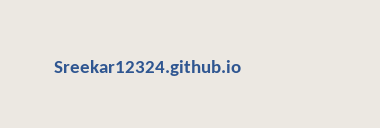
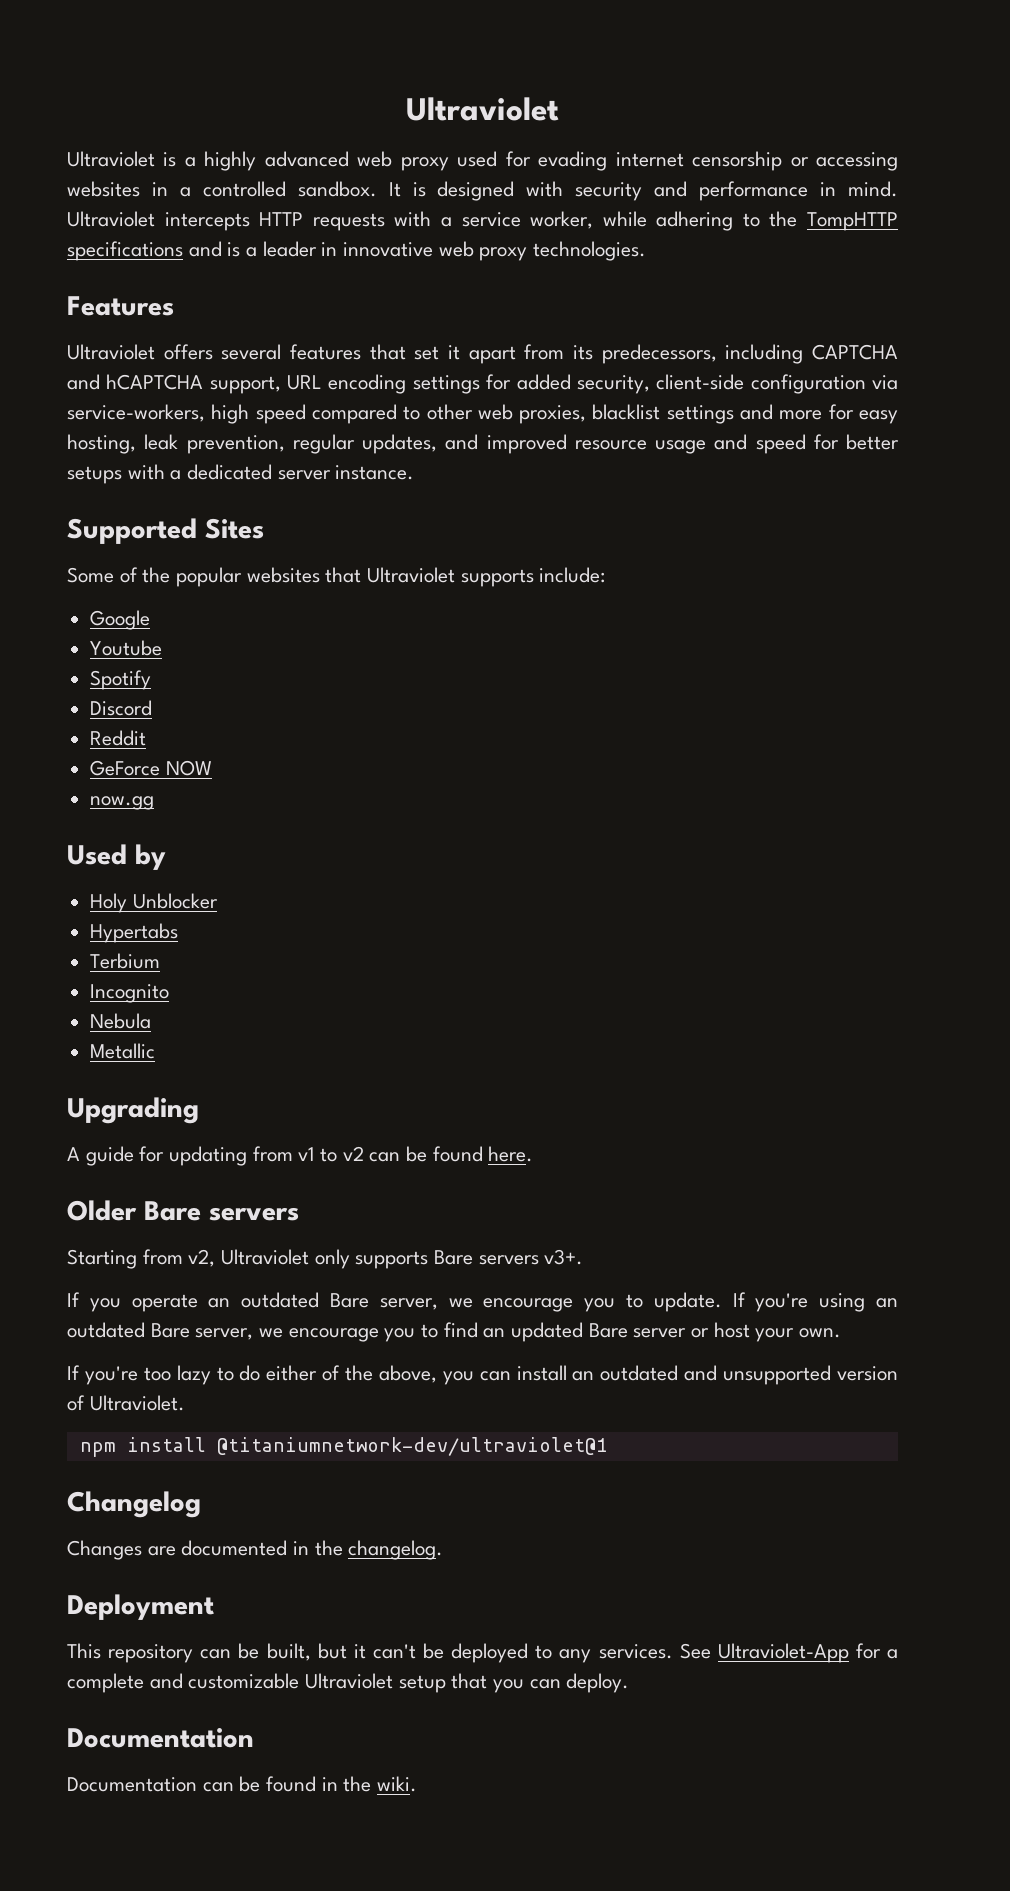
[54,60,241,76] Sreekar12324.github.io -> [406,97,559,121] [67,151,898,171] [67,181,898,201] [67,211,899,231] [67,241,647,261] [67,296,174,316] [67,344,898,364] [67,374,899,394] [67,404,898,424] [67,434,899,454] [67,464,415,484] [67,518,264,544] [67,567,606,587] [90,610,151,630] [90,640,163,656] [90,670,152,690] [90,700,153,716] [90,730,147,746] [90,760,212,776] [90,796,155,810] [67,844,166,870] [90,893,218,913] [90,923,179,943] [90,953,161,969] [90,984,170,1003] [90,1013,152,1029] [90,1043,156,1059] [67,1097,199,1124] [67,1146,534,1166] [67,1200,299,1221] [67,1249,584,1269] [67,1292,898,1312] [67,1322,842,1342] [67,1365,898,1385] [67,1395,185,1411] [79,1437,607,1457] [67,1491,201,1518] [67,1540,444,1560] [67,1594,214,1620] [67,1643,898,1663] [67,1673,630,1693] [67,1728,254,1748] [67,1776,418,1792] Ultraviolet // Ultraviolet is a highly advanced web proxy used for evading internet censorship or accessing websites in a controlled sandbox. It is designed with security and performance in mind. Ultraviolet intercepts HTTP requests with a service worker, while adhering to the TompHTTP specifications and is a leader in innovative web proxy technologies. // Features // Ultraviolet offers several features that set it apart from its predecessors, including CAPTCHA and hCAPTCHA support, URL encoding settings for added security, client-side configuration via service-workers, high speed compared to other web proxies, blacklist settings and more for easy hosting, leak prevention, regular updates, and improved resource usage and speed for better setups with a dedicated server instance. // Supported Sites // Some of the popular websites that Ultraviolet supports include: // Google // Youtube // Spotify // Discord // Reddit // GeForce NOW // now.gg // Used by // Holy Unblocker // Hypertabs // Terbium // Incognito // Nebula // Metallic // Upgrading // A guide for updating from v1 to v2 can be found here. // Older Bare servers // Starting from v2, Ultraviolet only supports Bare servers v3+. // If you operate an outdated Bare server, we encourage you to update. If you're using an outdated Bare server, we encourage you to find an updated Bare server or host your own. // If you're too lazy to do either of the above, you can install an outdated and unsupported version of Ultraviolet. // npm install @titaniumnetwork-dev/ultraviolet@1 // Changelog // Changes are documented in the changelog. // Deployment // This repository can be built, but it can't be deployed to any services. See Ultraviolet-App for a complete and customizable Ultraviolet setup that you can deploy. // Documentation // Documentation can be found in the wiki.

